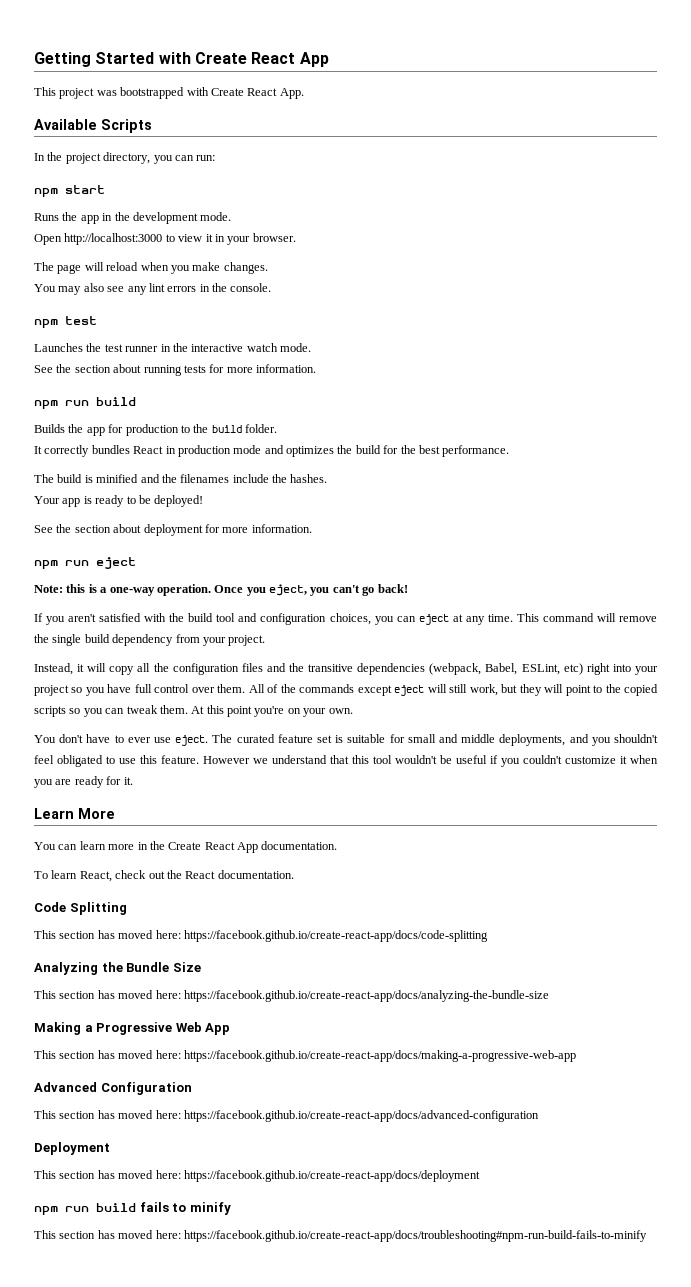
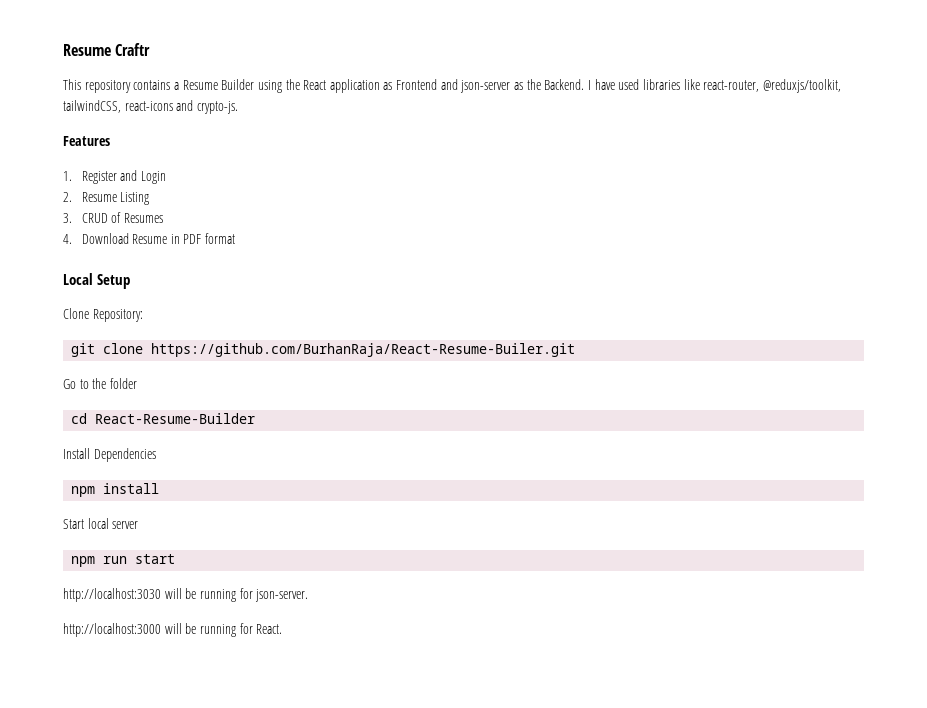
[34,52,329,67] [34,87,304,99] [34,119,152,133] [34,152,216,164] [34,185,105,197] [34,212,232,224] [34,233,296,245] [34,262,268,274] [34,283,272,295] [34,316,97,328] [34,343,311,352] [34,364,316,376] [34,397,136,409] [34,424,277,436] [34,445,510,457] [34,474,328,483] [34,495,204,507] [34,524,312,536] [34,557,136,569] [34,584,408,596] [34,613,657,625] [34,634,266,646] [34,663,658,675] [34,684,658,696] [34,705,353,717] [34,734,658,746] [34,755,658,767] [34,776,133,788] [34,808,115,819] [34,841,338,853] [34,870,294,882] [34,902,127,915] [34,930,488,942] [34,962,201,975] [34,990,549,1002] [34,1022,231,1035] [34,1050,576,1062] [34,1082,192,1095] [34,1110,539,1122] [34,1142,110,1155] [34,1170,480,1182] [34,1202,231,1215] [34,1230,647,1242] Getting Started with Create React App // This project was bootstrapped with Create React App. // Available Scripts // In the project directory, you can run: // npm start // Runs the app in the development mode. // Open http://localhost:3000 to view it in your browser. // The page will reload when you make changes. // You may also see any lint errors in the console. // npm test // Launches the test runner in the interactive watch mode. // See the section about running tests for more information. // npm run build // Builds the app for production to the build folder. // It correctly bundles React in production mode and optimizes the build for the best performance. // The build is minified and the filenames include the hashes. // Your app is ready to be deployed! // See the section about deployment for more information. // npm run eject // Note: this is a one-way operation. Once you eject, you can't go back! // If you aren't satisfied with the build tool and configuration choices, you can eject at any time. This command will remove the single build dependency from your project. // Instead, it will copy all the configuration files and the transitive dependencies (webpack, Babel, ESLint, etc) right into your project so you have full control over them. All of the commands except eject will still work, but they will point to the copied scripts so you can tweak them. At this point you're on your own. // You don't have to ever use eject. The curated feature set is suitable for small and middle deployments, and you shouldn't feel obligated to use this feature. However we understand that this tool wouldn't be useful if you couldn't customize it when you are ready for it. // Learn More // You can learn more in the Create React App documentation. // To learn React, check out the React documentation. // Code Splitting // This section has moved here: https://facebook.github.io/create-react-app/docs/code-splitting // Analyzing the Bundle Size // This section has moved here: https://facebook.github.io/create-react-app/docs/analyzing-the-bundle-size // Making a Progressive Web App // This section has moved here: https://facebook.github.io/create-react-app/docs/making-a-progressive-web-app // Advanced Configuration // This section has moved here: https://facebook.github.io/create-react-app/docs/advanced-configuration // Deployment // This section has moved here: https://facebook.github.io/create-react-app/docs/deployment // npm run build fails to minify // This section has moved here: https://facebook.github.io/create-react-app/docs/troubleshooting#npm-run-build-fails-to-minify -> [63,43,151,56] [63,79,841,93] [63,100,238,114] [63,136,110,146] [63,170,166,184] [63,192,150,205] [63,212,163,223] [63,233,236,244] [63,273,131,289] [63,308,143,322] [71,343,576,357] [63,378,137,389] [71,413,256,424] [63,448,156,462] [71,483,160,497] [63,518,139,529] [71,554,176,567] [63,588,309,602] [63,623,283,637] Resume Craftr // This repository contains a Resume Builder using the React application as Frontend and json-server as the Backend. I have used libraries like react-router, @reduxjs/toolkit, tailwindCSS, react-icons and crypto-js. // Features // 1. Register and Login // 2. Resume Listing // 3. CRUD of Resumes // 4. Download Resume in PDF format // Local Setup // Clone Repository: // git clone https://github.com/BurhanRaja/React-Resume-Builer.git // Go to the folder // cd React-Resume-Builder // Install Dependencies // npm install // Start local server // npm run start // http://localhost:3030 will be running for json-server. // http://localhost:3000 will be running for React.

